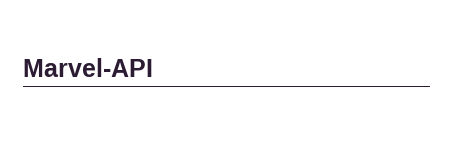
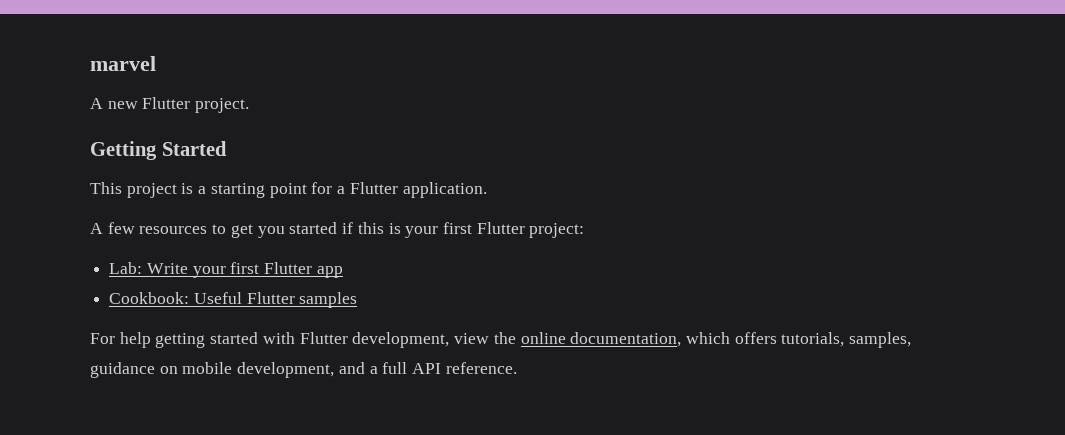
[23,58,153,77] Marvel-API -> [90,56,156,71] [90,97,250,113] [90,141,227,160] [90,182,487,198] [90,222,585,238] [109,262,343,278] [109,292,358,308] [90,332,912,348] [90,362,517,378] marvel // A new Flutter project. // Getting Started // This project is a starting point for a Flutter application. // A few resources to get you started if this is your first Flutter project: // Lab: Write your first Flutter app // Cookbook: Useful Flutter samples // For help getting started with Flutter development, view the online documentation, which offers tutorials, samples, guidance on mobile development, and a full API reference.

